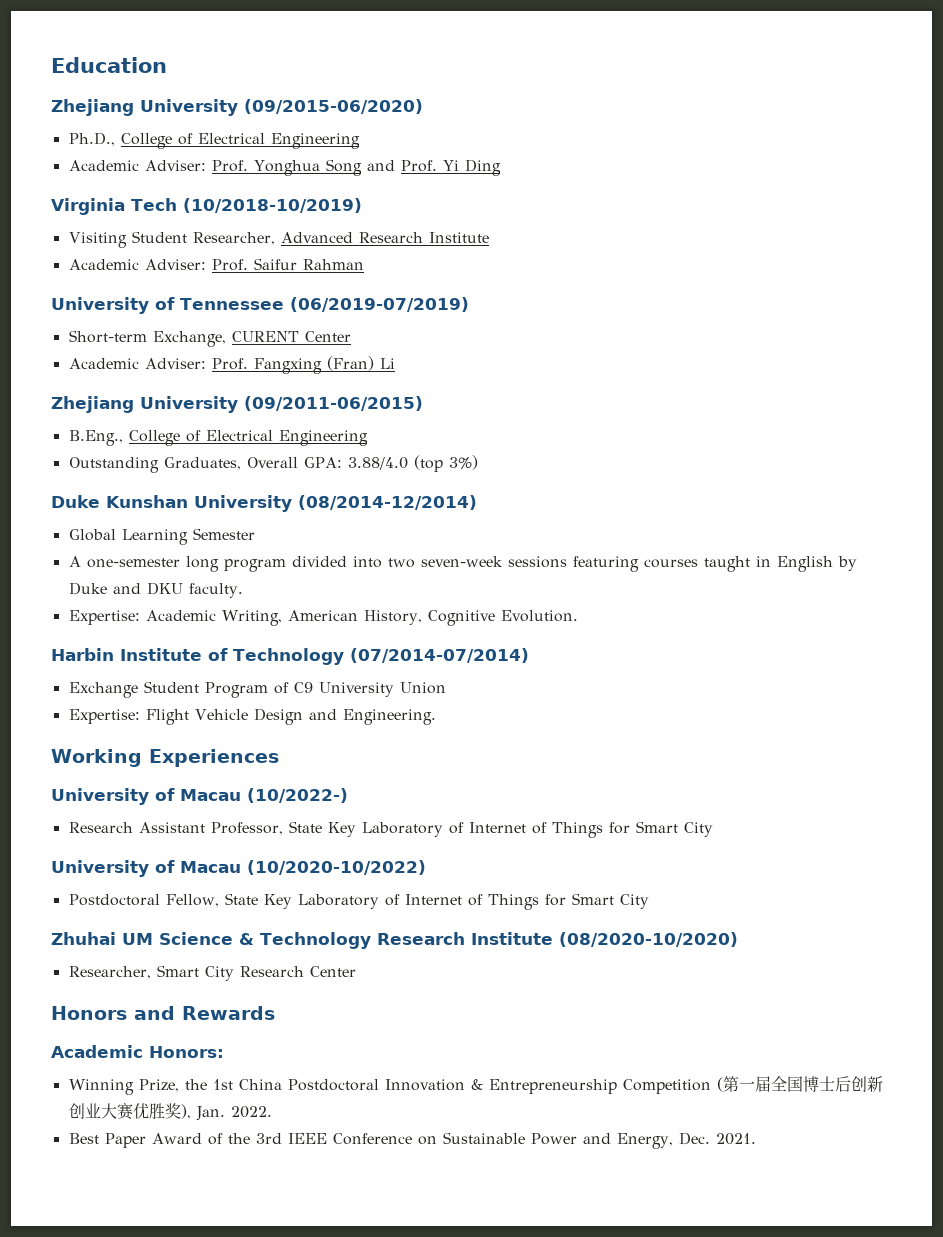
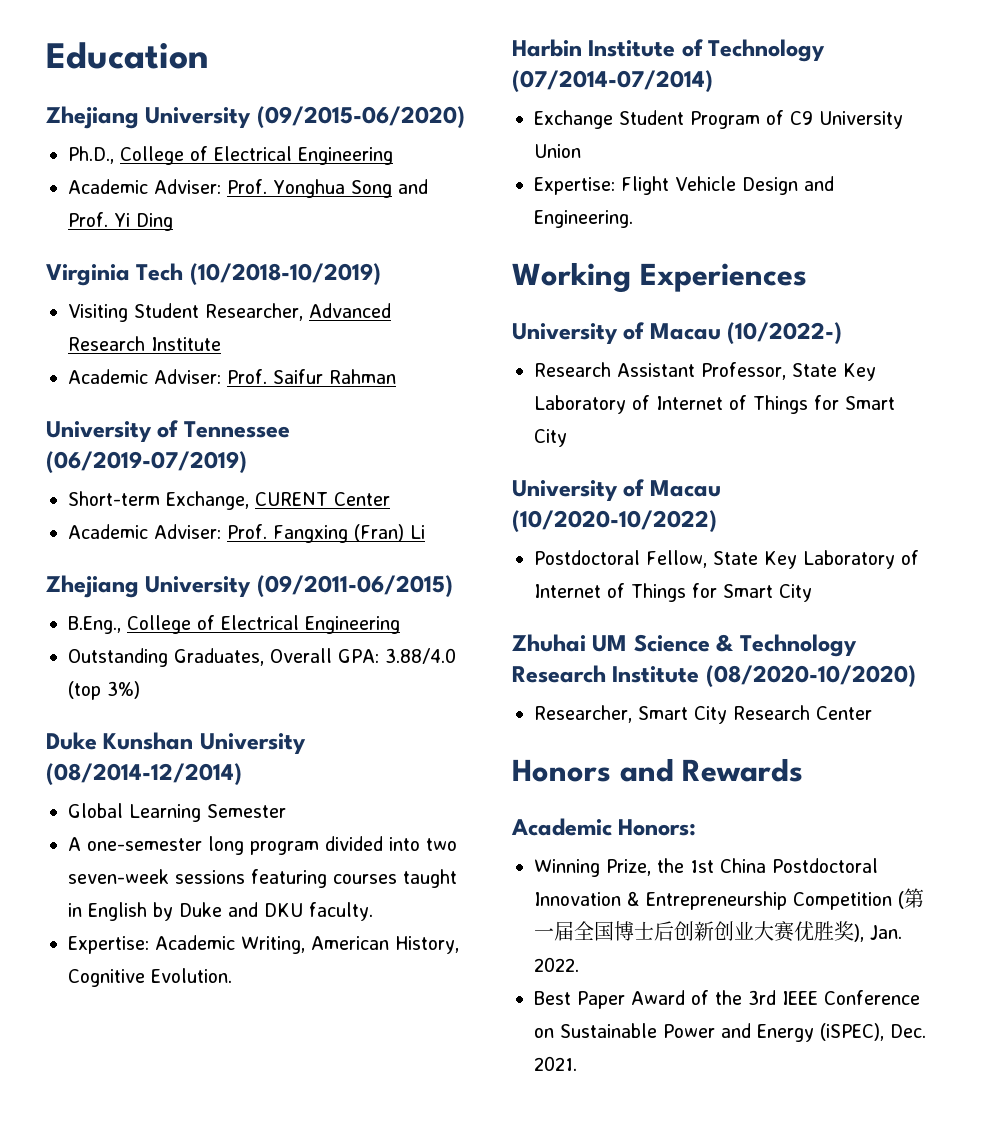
[616,1133,673,1149] Energy, -> [757,1023,884,1042] Energy (iSPEC),

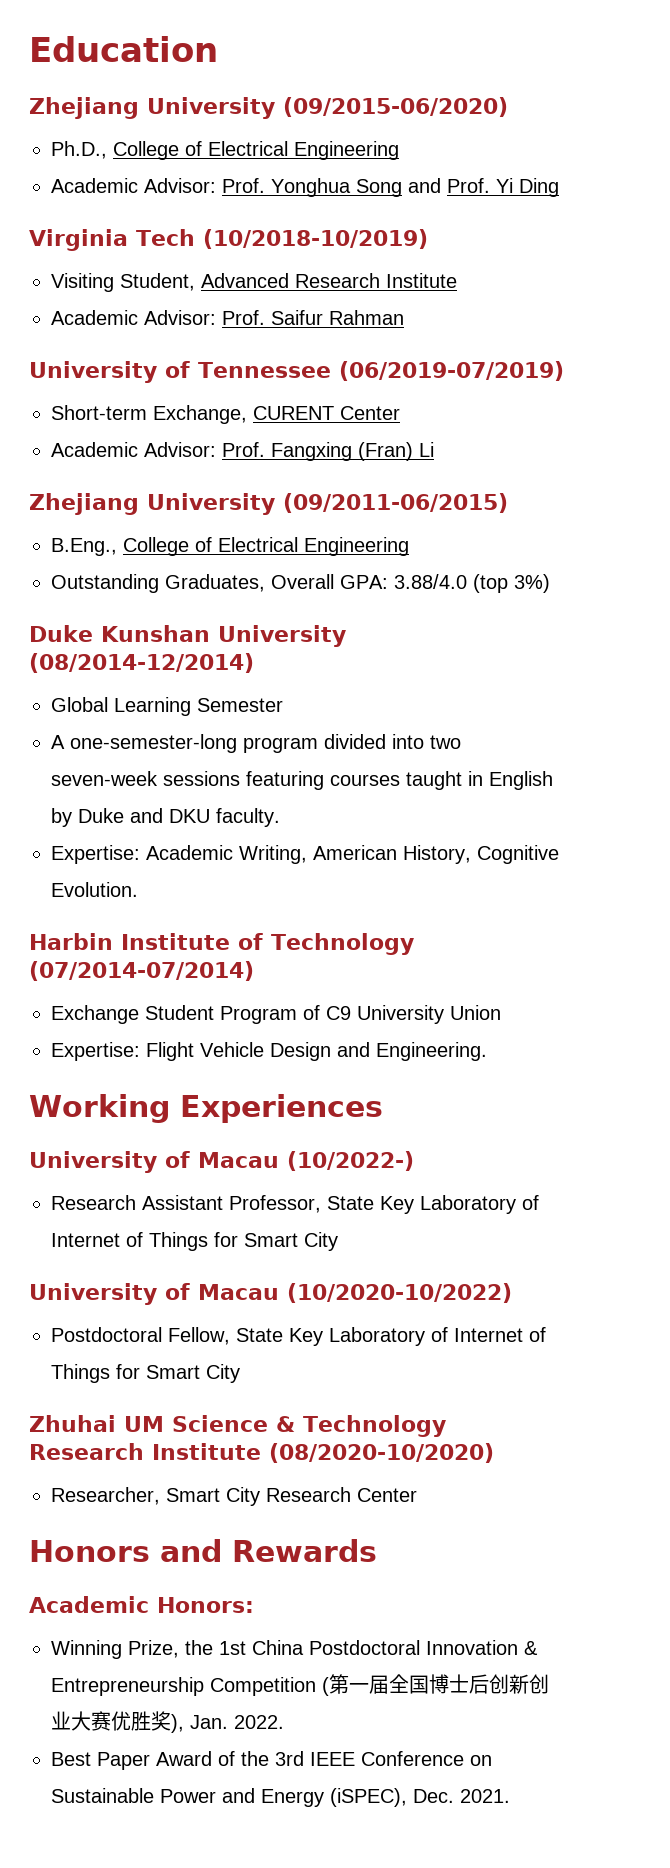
[154,179,221,194] Adviser: -> [144,178,216,193] Advisor:
[134,303,303,321] Student Researcher, -> [120,273,195,291] Student,
[154,369,221,384] Adviser: -> [144,310,216,325] Advisor:
[154,524,221,539] Adviser: -> [144,442,216,457] Advisor:
[87,836,244,855] one-semester long -> [70,734,237,753] one-semester-long

